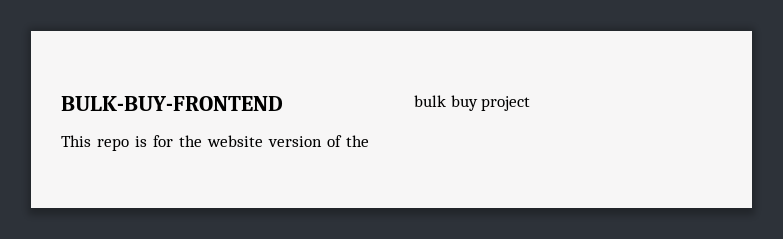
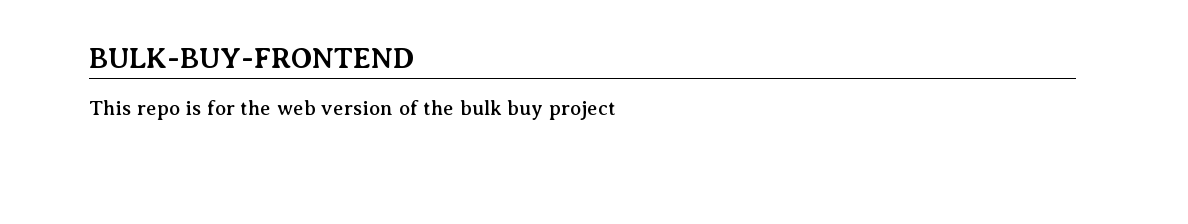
[207,135,263,147] website -> [276,100,316,115] web

